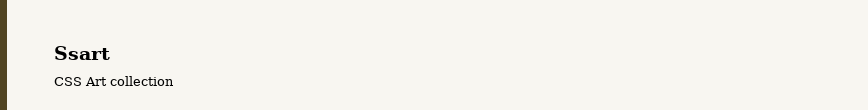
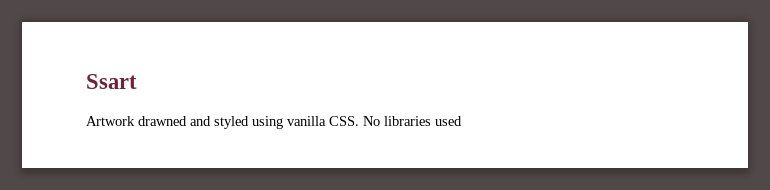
[54,76,174,86] CSS Art collection -> [86,116,462,129] Artwork drawned and styled using vanilla CSS. No libraries used

